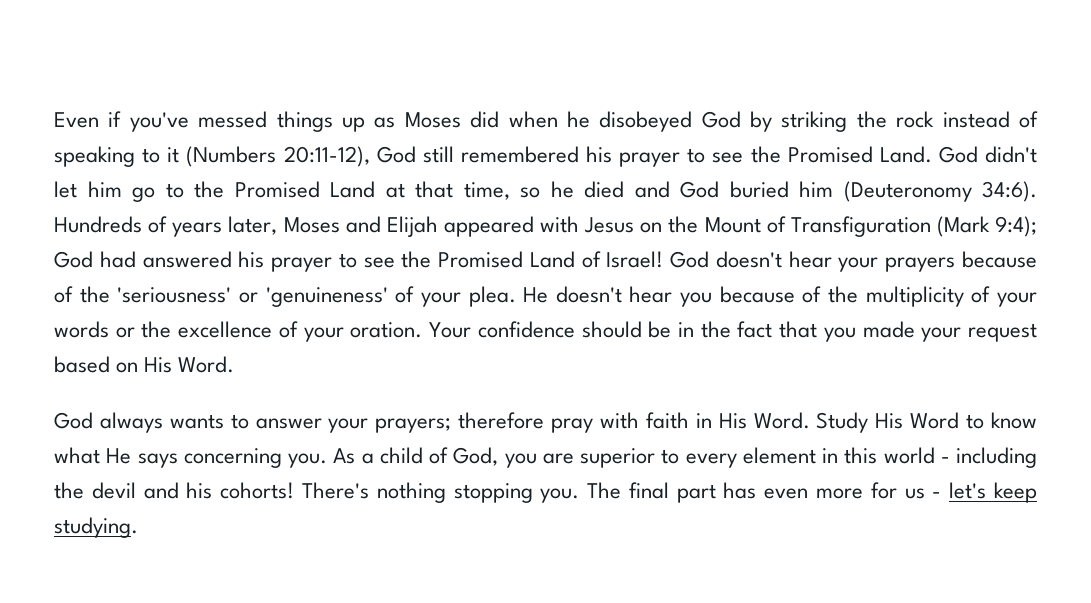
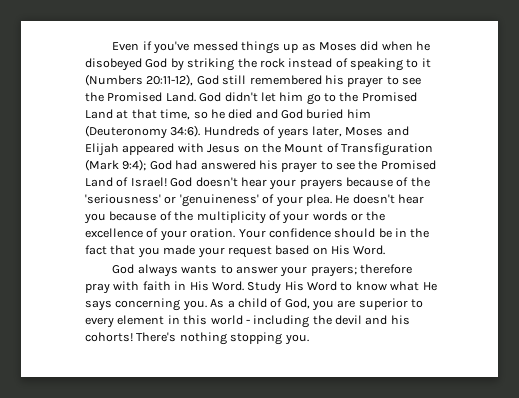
[587,482,1037,503] [54,517,138,538] The final part has even more for us - let's keep studying. -> (309, 339) none

